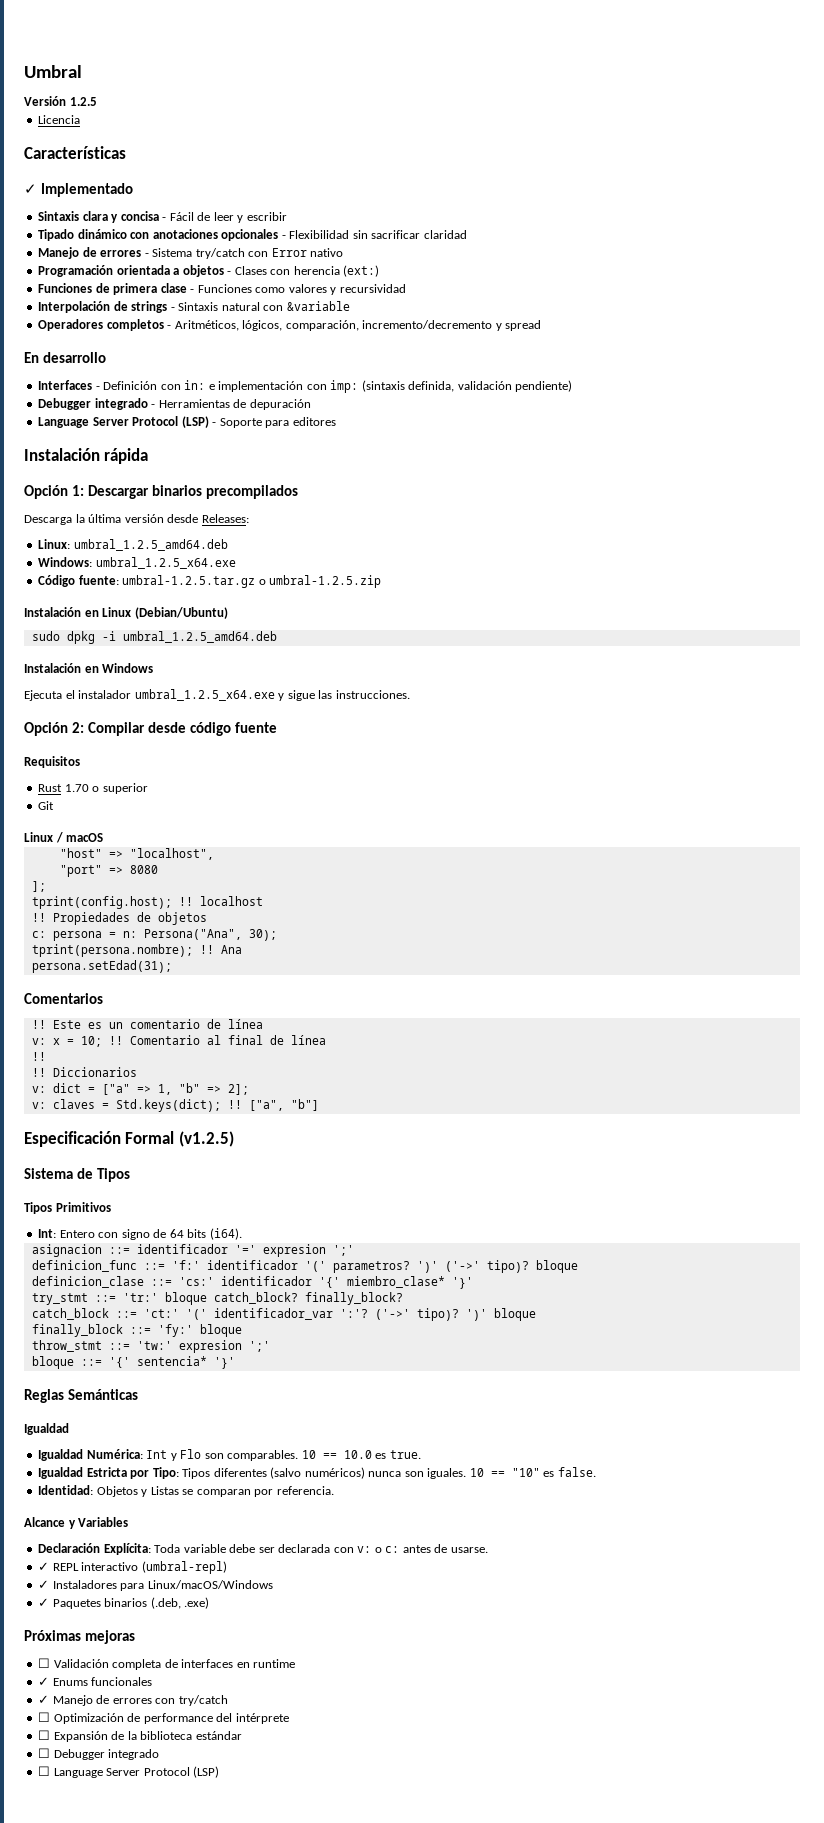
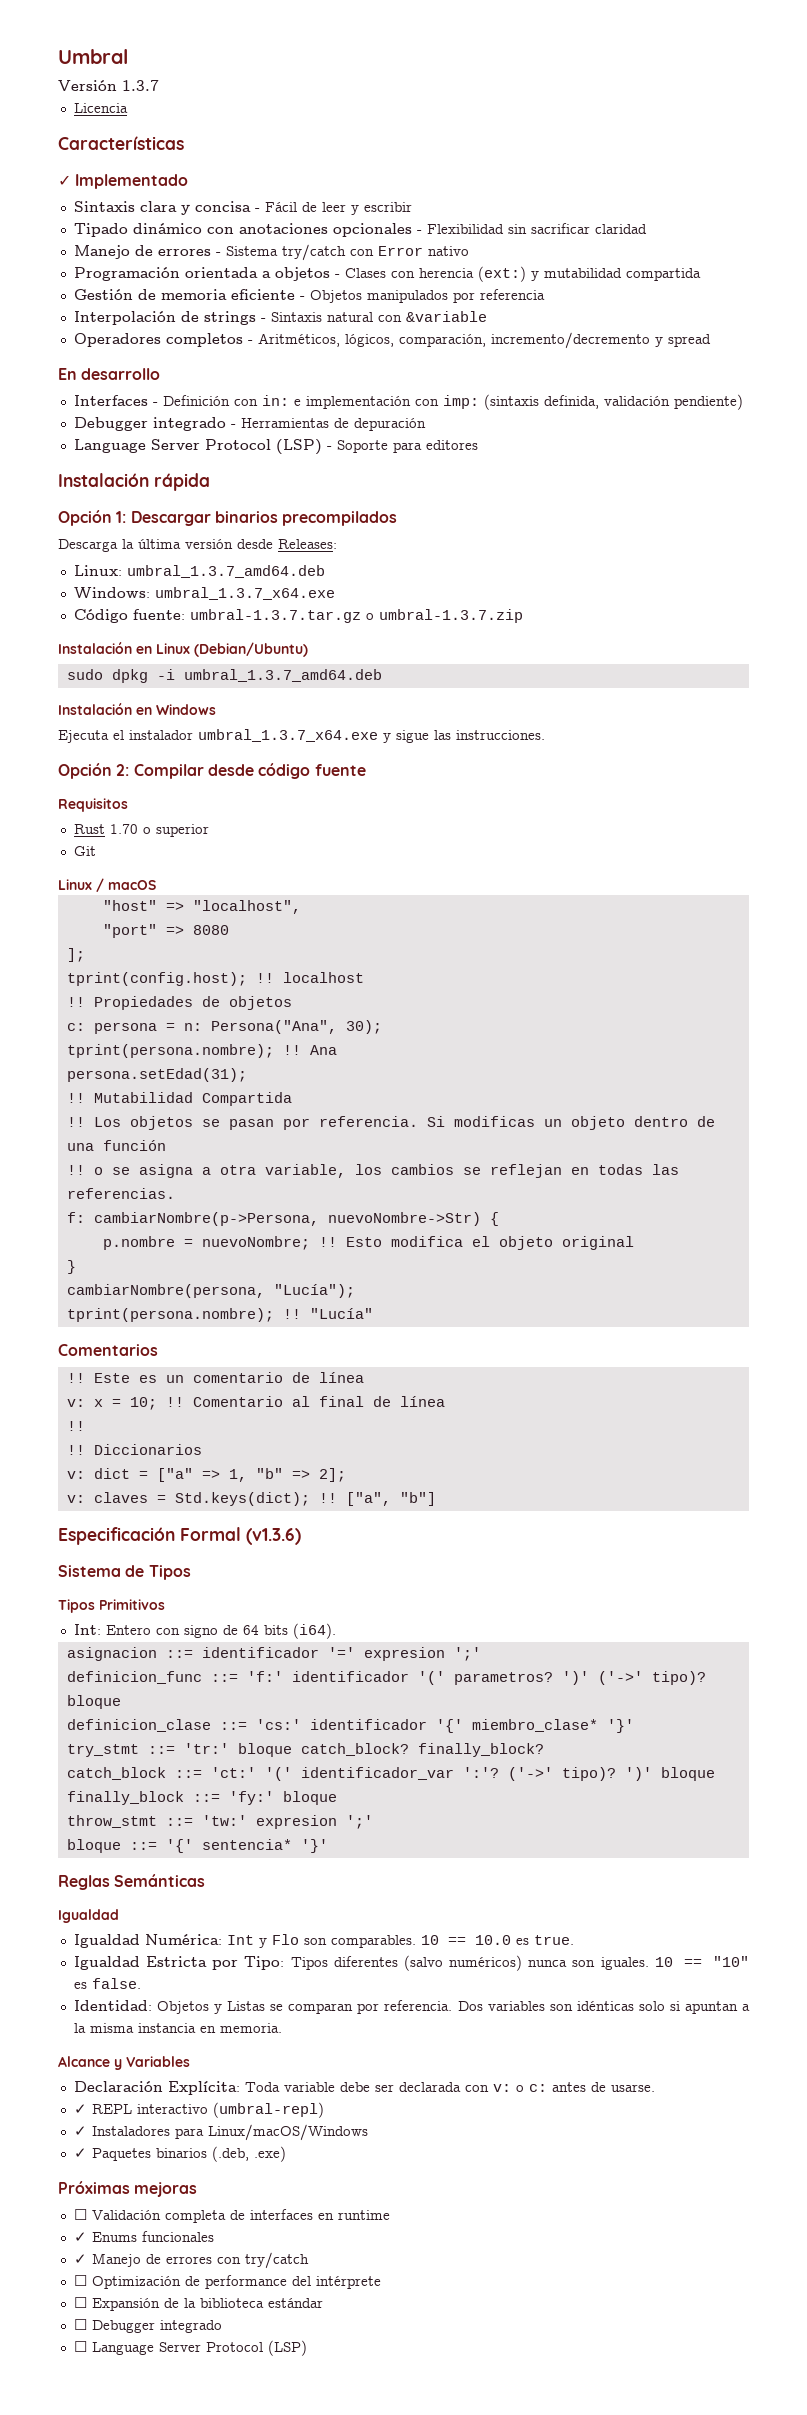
[69,97,97,106] 1.2.5 -> [122,80,159,91] 1.3.7
[38,283,406,295] // Funciones de primera clase - Funciones como valores y recursividad -> [530,268,701,281] [73,289,545,303] y mutabilidad compartida // Gestión de memoria eficiente - Objetos manipulados por referencia
[73,539,228,551] umbral_1.2.5_amd64.deb -> [126,565,325,578] umbral_1.3.7_amd64.deb
[95,557,236,569] umbral_1.2.5_x64.exe -> [154,587,335,600] umbral_1.3.7_x64.exe
[122,575,382,588] umbral-1.2.5.tar.gz o umbral-1.2.5.zip -> [189,609,523,623] umbral-1.3.7.tar.gz o umbral-1.3.7.zip
[122,631,277,643] umbral_1.2.5_amd64.deb -> [183,669,382,682] umbral_1.3.7_amd64.deb
[134,689,275,701] umbral_1.2.5_x64.exe -> [198,729,378,742] umbral_1.3.7_x64.exe
(172, 966) none -> [66,1092,292,1106] [66,1116,715,1130] [66,1140,166,1151] [66,1164,679,1178] [66,1188,175,1199] [66,1212,499,1226] [102,1236,634,1250] [66,1260,76,1274] [66,1284,355,1298] [66,1308,373,1322] // !! Mutabilidad Compartida // !! Los objetos se pasan por referencia. Si modificas un objeto dentro de una función // !! o se asigna a otra variable, los cambios se reflejan en todas las referencias. // f: cambiarNombre(p->Persona, nuevoNombre->Str) { // p.nombre = nuevoNombre; !! Esto modifica el objeto original // } // cambiarNombre(persona, "Lucía"); // tprint(persona.nombre); !! "Lucía"
[178,1131,234,1147] (v1.2.5) -> [246,1528,301,1545] (v1.3.6)
(334, 1490) none -> [457,2001,751,2014] [73,2023,282,2033] Dos variables son idénticas solo si apuntan a la misma instancia en memoria.

